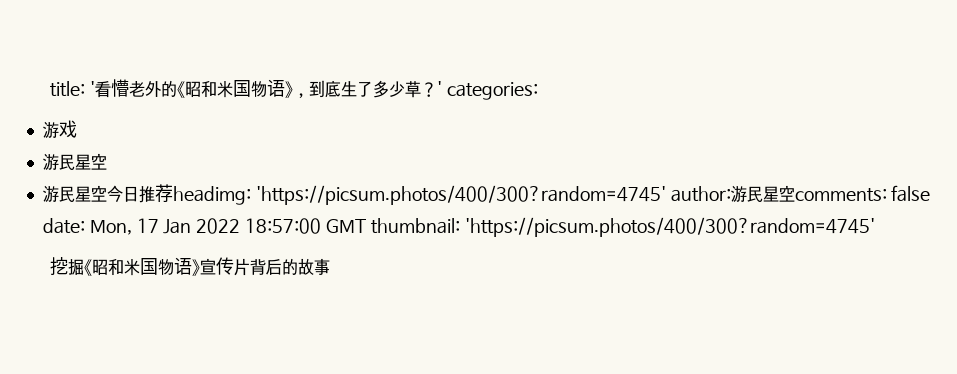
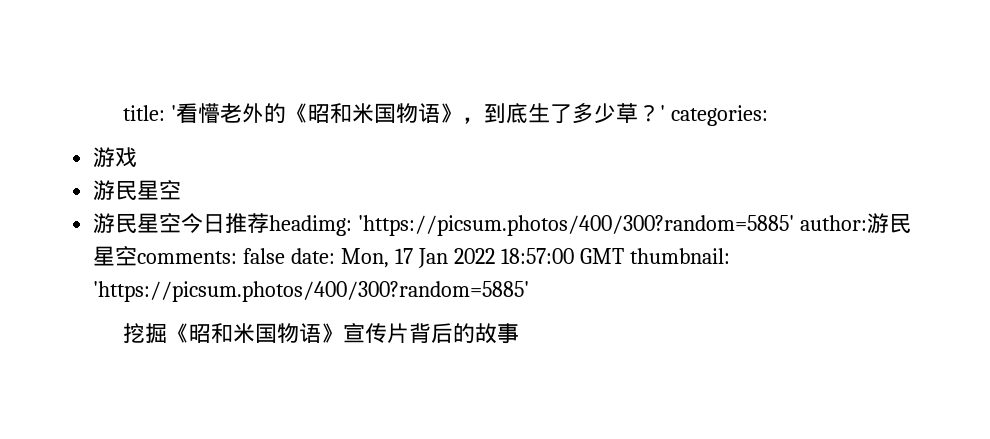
[255,185,666,205] 'https://picsum.photos/400/300?random=4745' -> [358,215,795,236] 'https://picsum.photos/400/300?random=5885'
[464,217,875,237] 'https://picsum.photos/400/300?random=4745' -> [93,281,530,302] 'https://picsum.photos/400/300?random=5885'

